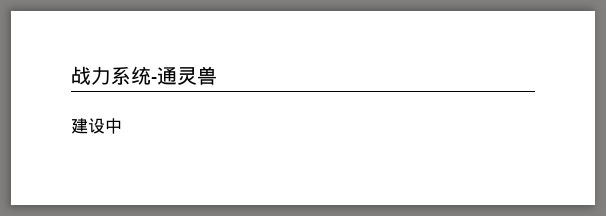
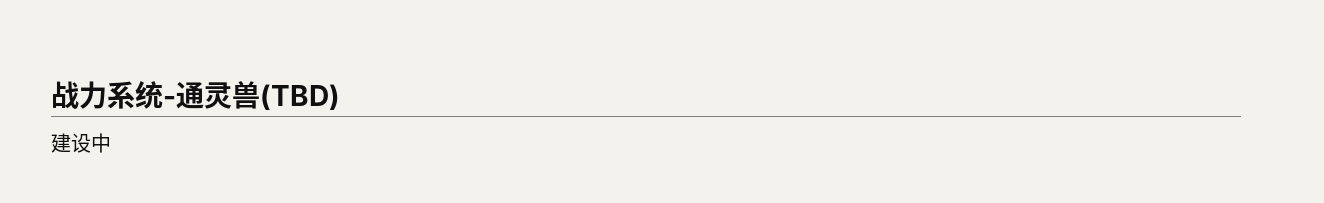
(217, 75) none -> [260,84,340,110] (TBD)

